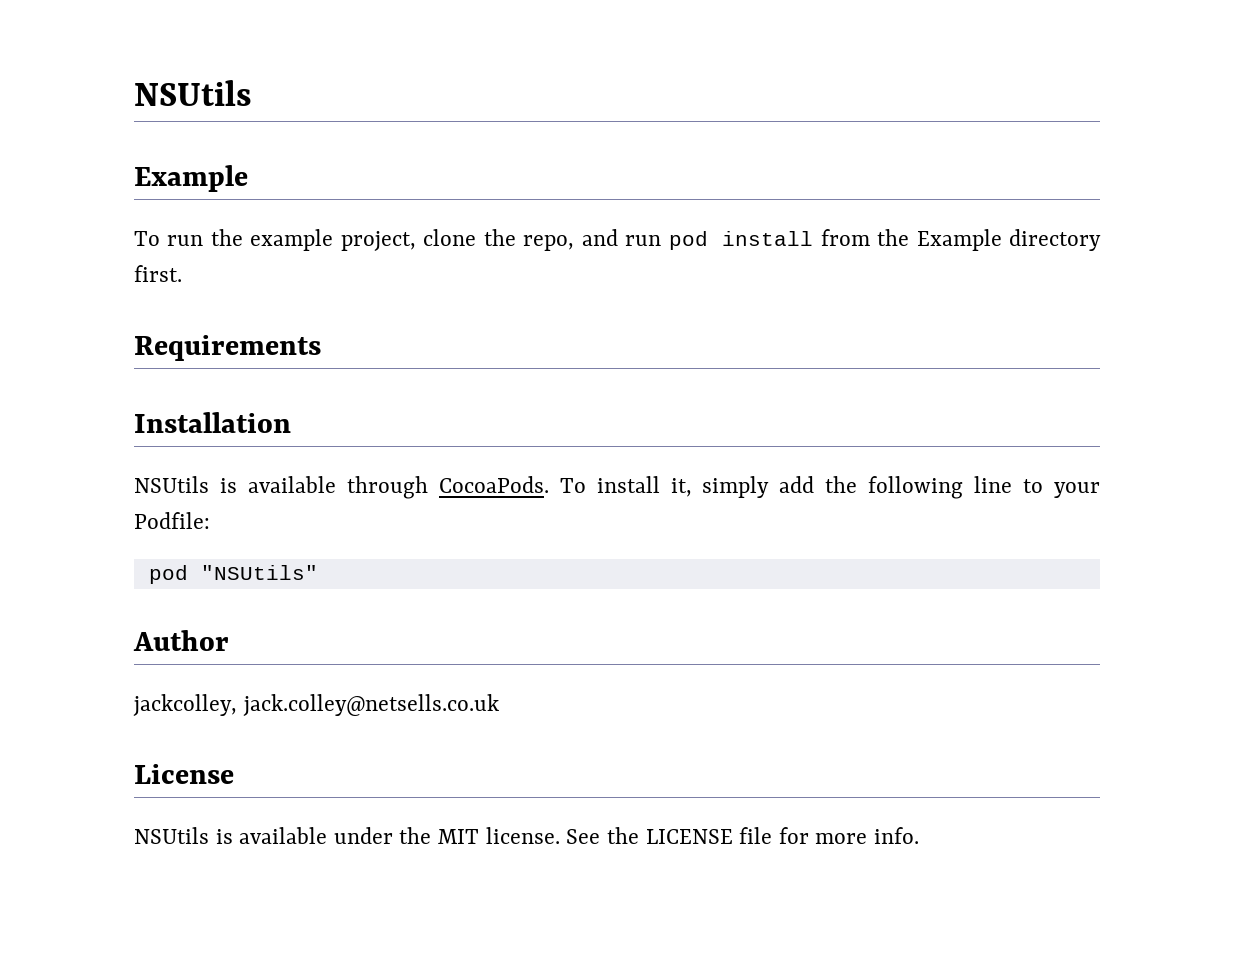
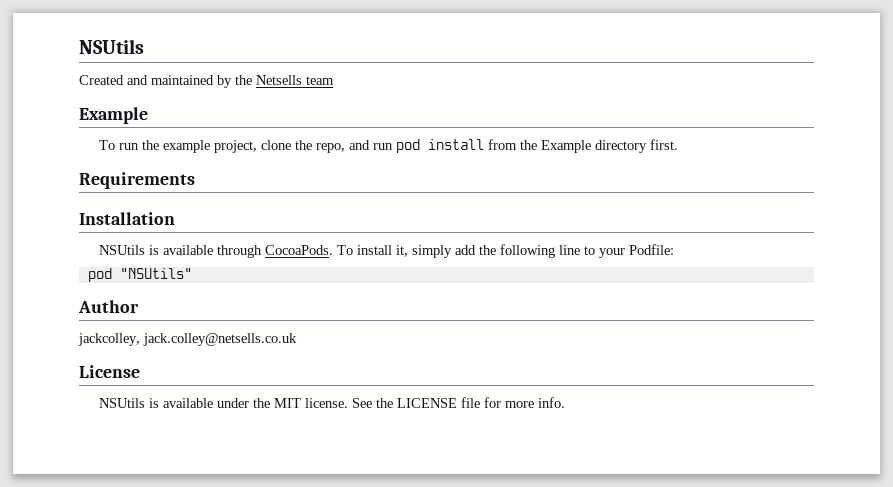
[134,80,251,106] NSUtils -> [79,39,144,54] [79,75,334,88] NSUtils // Created and maintained by the Netsells team

